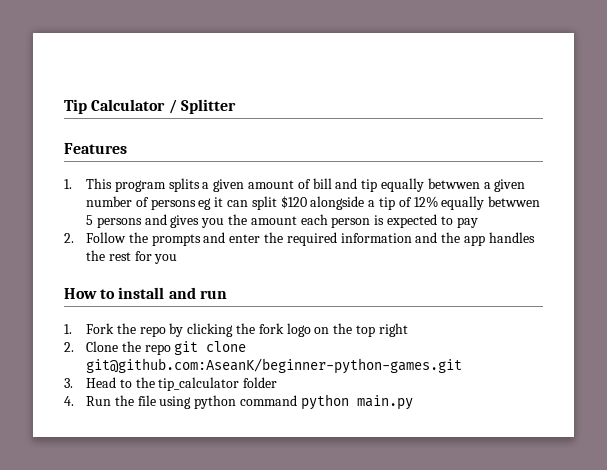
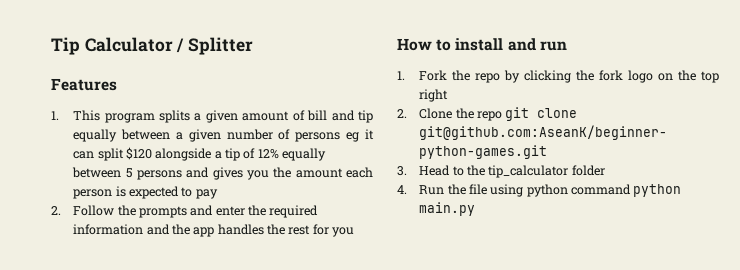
[427,178,480,189] betwwen -> [121,129,171,140] between
[488,196,541,207] betwwen -> [72,167,122,178] between

